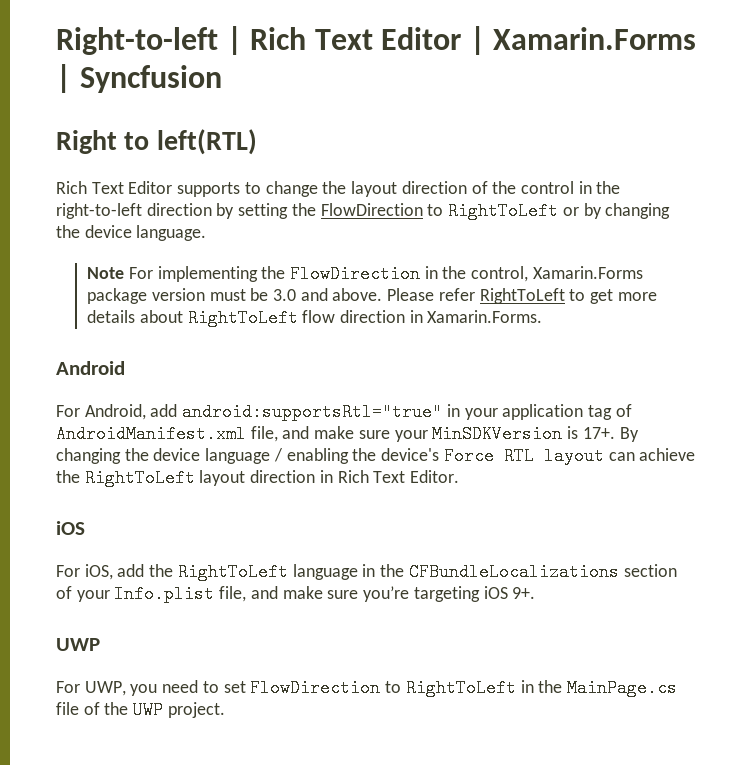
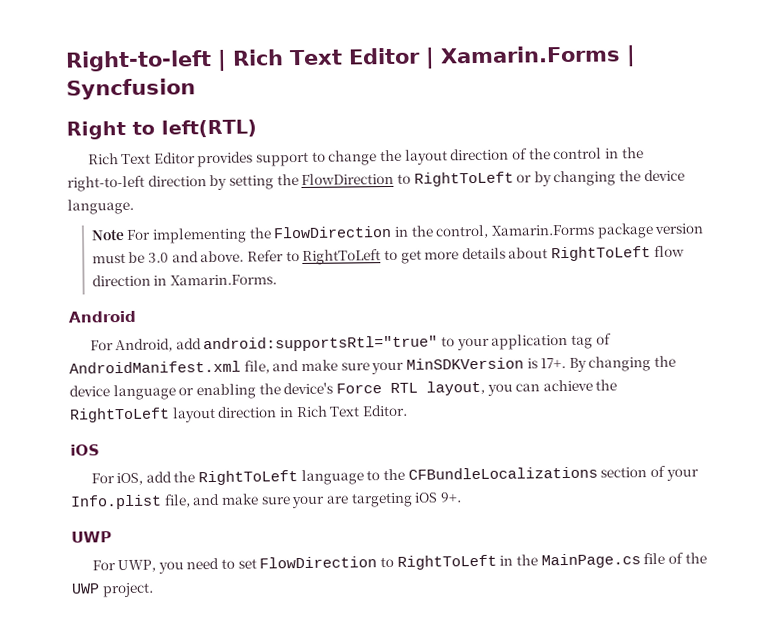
[177,182,241,197] supports -> [197,151,310,168] provides support
[387,288,475,301] Please refer -> [246,250,300,262] Refer to
[446,404,460,417] in -> [441,336,456,347] to
[273,448,283,462] / -> [178,387,195,396] or
[543,447,604,465] layout -> [425,380,513,396] layout, you
[362,564,376,577] in -> [366,470,381,481] to
[363,586,410,602] you’re -> [291,495,349,509] your are

